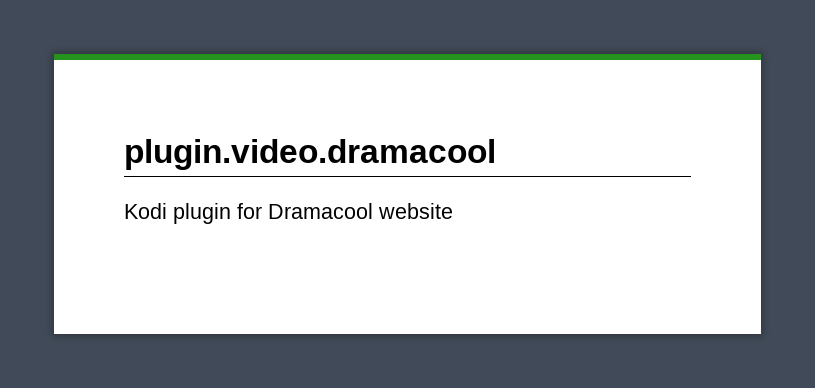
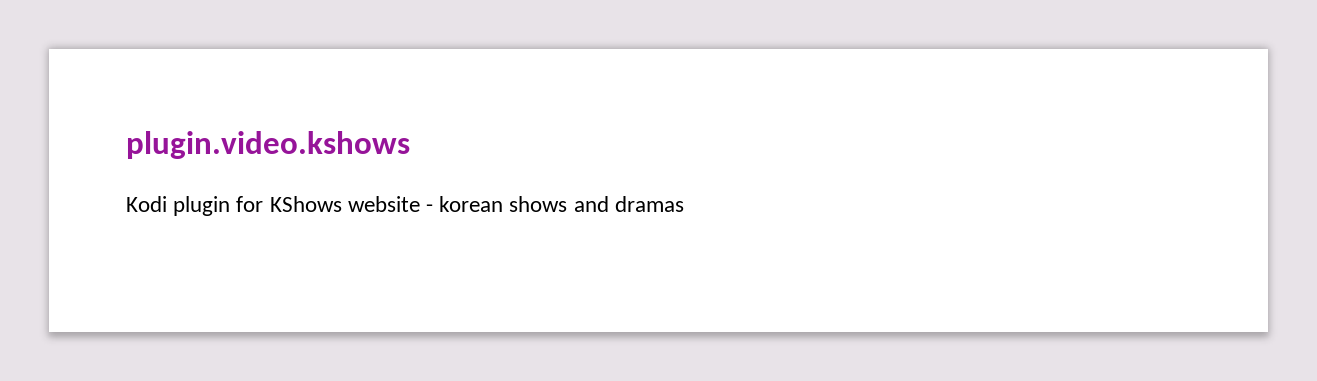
[124,139,496,170] plugin.video.dramacool -> [126,131,410,159] plugin.video.kshows
[268,203,453,219] Dramacool website -> [269,196,684,212] KShows website - korean shows and dramas

